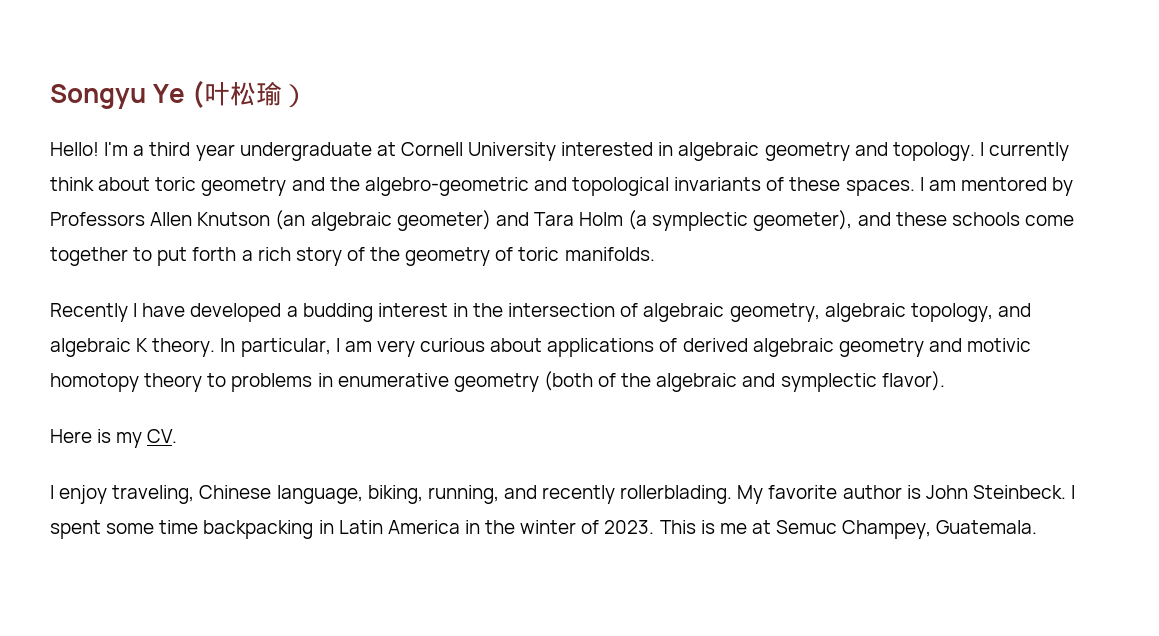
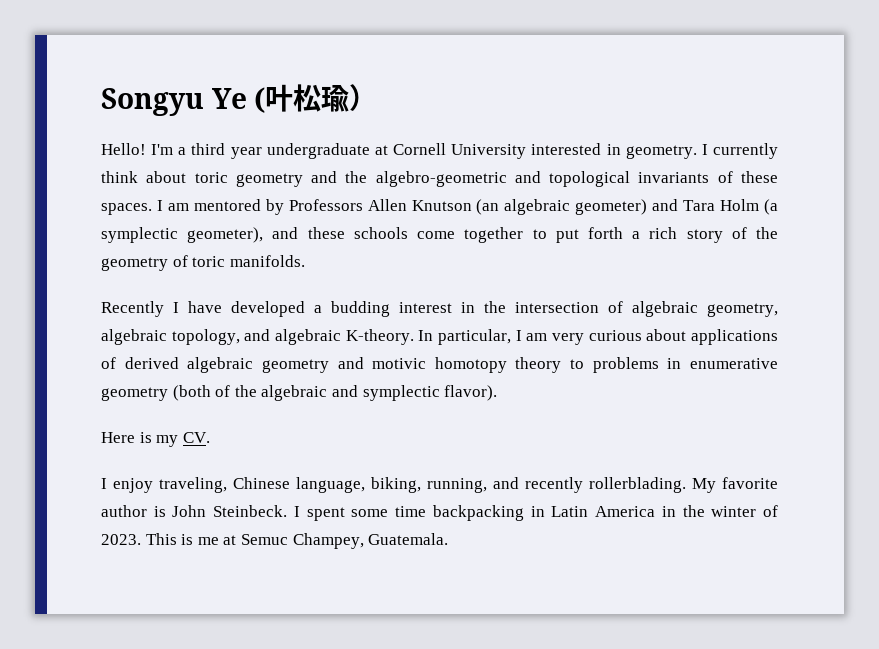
[678,142,975,161] algebraic geometry and topology. -> [625,145,697,159] geometry.
[136,338,216,357] K theory. -> [345,329,414,345] K-theory.

